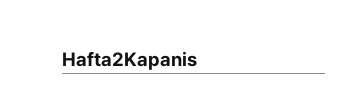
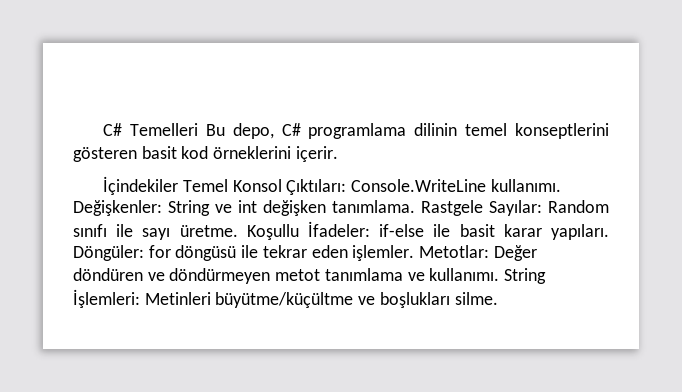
[62,51,197,70] Hafta2Kapanis -> [103,123,609,139] [73,146,338,162] [103,176,561,195] [73,200,609,216] [73,221,609,240] [73,245,537,261] [73,268,547,284] [73,289,498,308] C# Temelleri Bu depo, C# programlama dilinin temel konseptlerini gösteren basit kod örneklerini içerir. // İçindekiler Temel Konsol Çıktıları: Console.WriteLine kullanımı. Değişkenler: String ve int değişken tanımlama. Rastgele Sayılar: Random sınıfı ile sayı üretme. Koşullu İfadeler: if-else ile basit karar yapıları. Döngüler: for döngüsü ile tekrar eden işlemler. Metotlar: Değer döndüren ve döndürmeyen metot tanımlama ve kullanımı. String İşlemleri: Metinleri büyütme/küçültme ve boşlukları silme.

